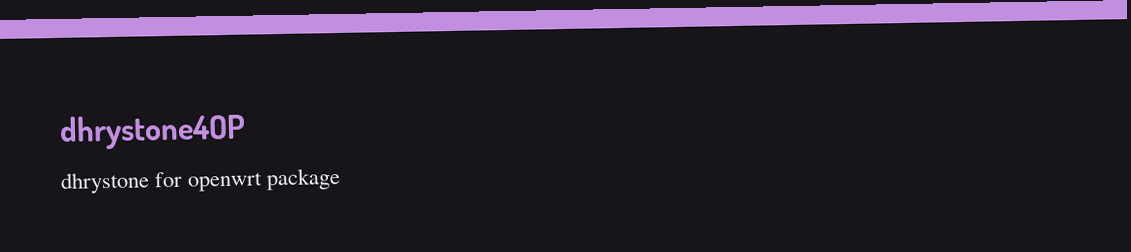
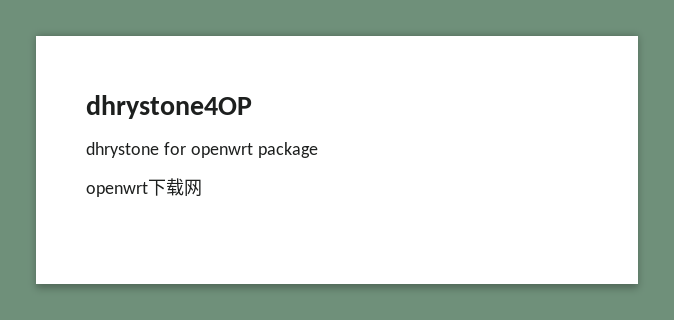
(342, 179) none -> [86,178,202,197] // openwrt下载网

